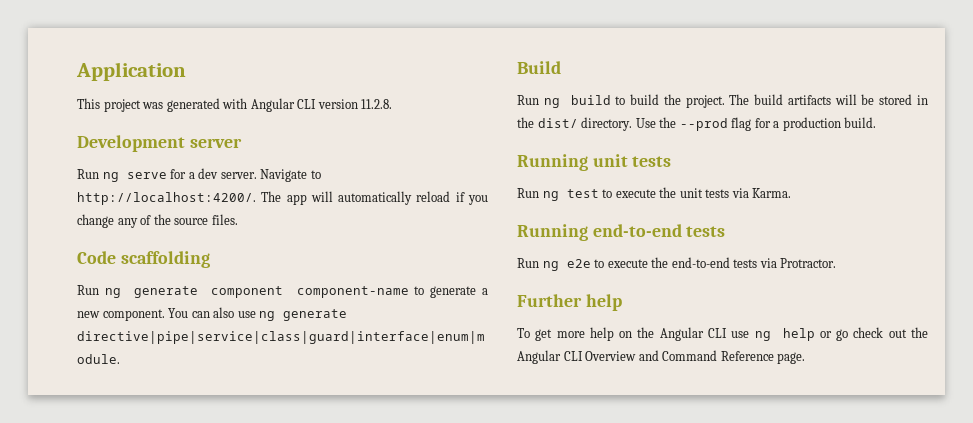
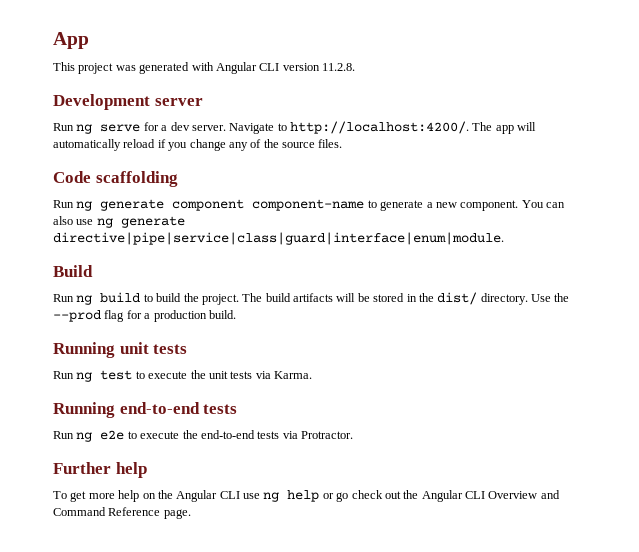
[76,62,186,81] Application -> [53,32,89,49] App

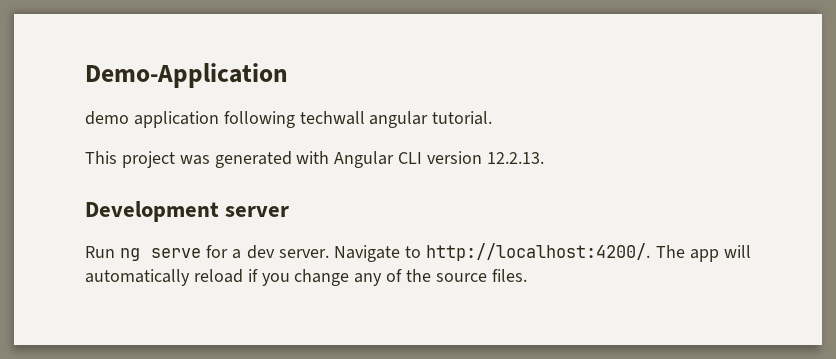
[53,32,89,49] App -> [85,63,288,88] [85,111,493,128] Demo-Application // demo application following techwall angular tutorial.
[322,63,355,71] 11.2.8. -> [486,152,544,164] 12.2.13.
[53,171,178,187] [53,199,565,211] [53,216,185,228] [53,232,504,245] [53,265,93,277] [53,292,570,305] [53,310,236,322] [53,342,188,358] [53,370,312,382] [53,402,238,418] [53,430,353,442] [53,462,147,478] [53,490,560,502] [53,507,191,519] // Code scaffolding // Run ng generate component component-name to generate a new component. You can also use ng generate directive|pipe|service|class|guard|interface|enum|module. // Build // Run ng build to build the project. The build artifacts will be stored in the dist/ directory. Use the --prod flag for a production build. // Running unit tests // Run ng test to execute the unit tests via Karma. // Running end-to-end tests // Run ng e2e to execute the end-to-end tests via Protractor. // Further help // To get more help on the Angular CLI use ng help or go check out the Angular CLI Overview and Command Reference page. -> (527, 275) none

